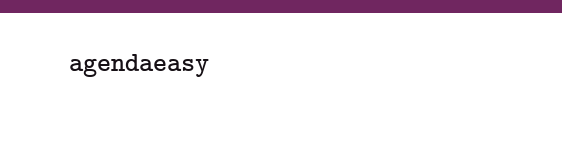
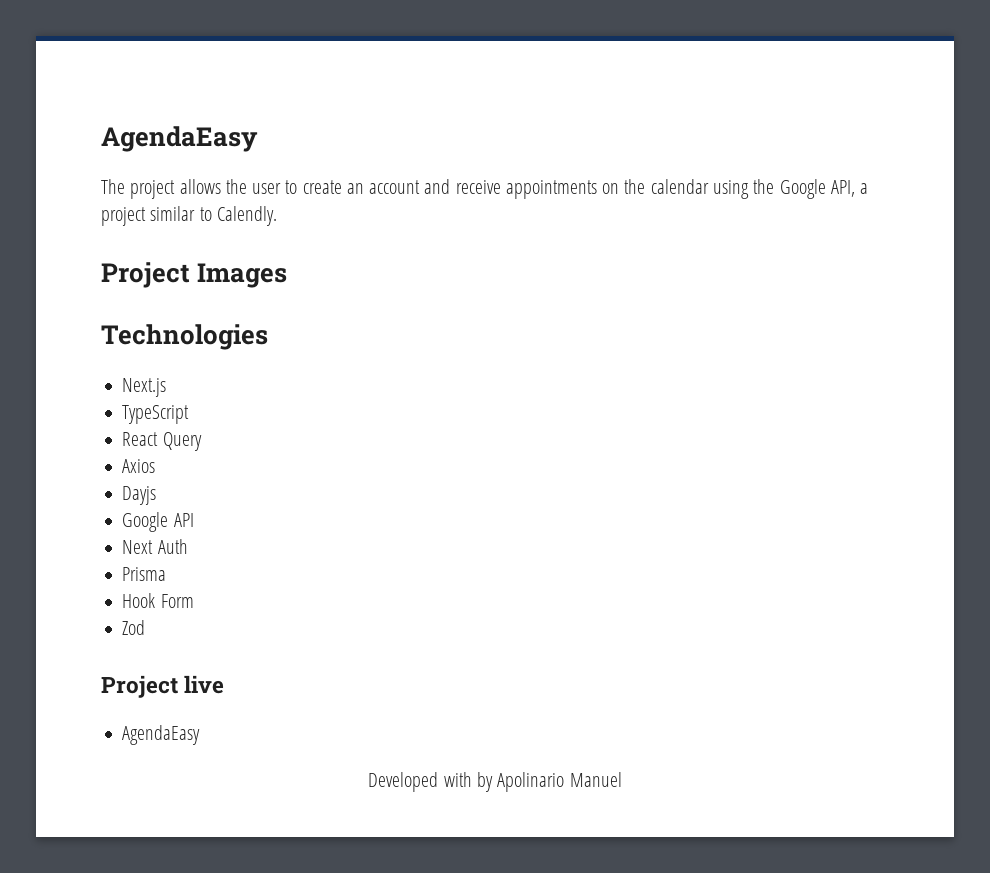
[69,54,209,77] agendaeasy -> [101,126,258,152] [101,179,869,199] [101,206,277,226] [101,262,288,288] [101,324,268,350] [122,378,167,397] [122,405,190,424] [122,432,202,451] [122,459,156,473] [122,486,157,505] [122,512,194,532] [122,539,188,554] [122,567,167,581] [122,593,194,608] [122,620,146,635] [101,675,225,698] [122,725,201,745] [368,772,622,792] AgendaEasy // The project allows the user to create an account and receive appointments on the calendar using the Google API, a project similar to Calendly. // Project Images // Technologies // Next.js // TypeScript // React Query // Axios // Dayjs // Google API // Next Auth // Prisma // Hook Form // Zod // Project live // AgendaEasy // Developed with by Apolinario Manuel

